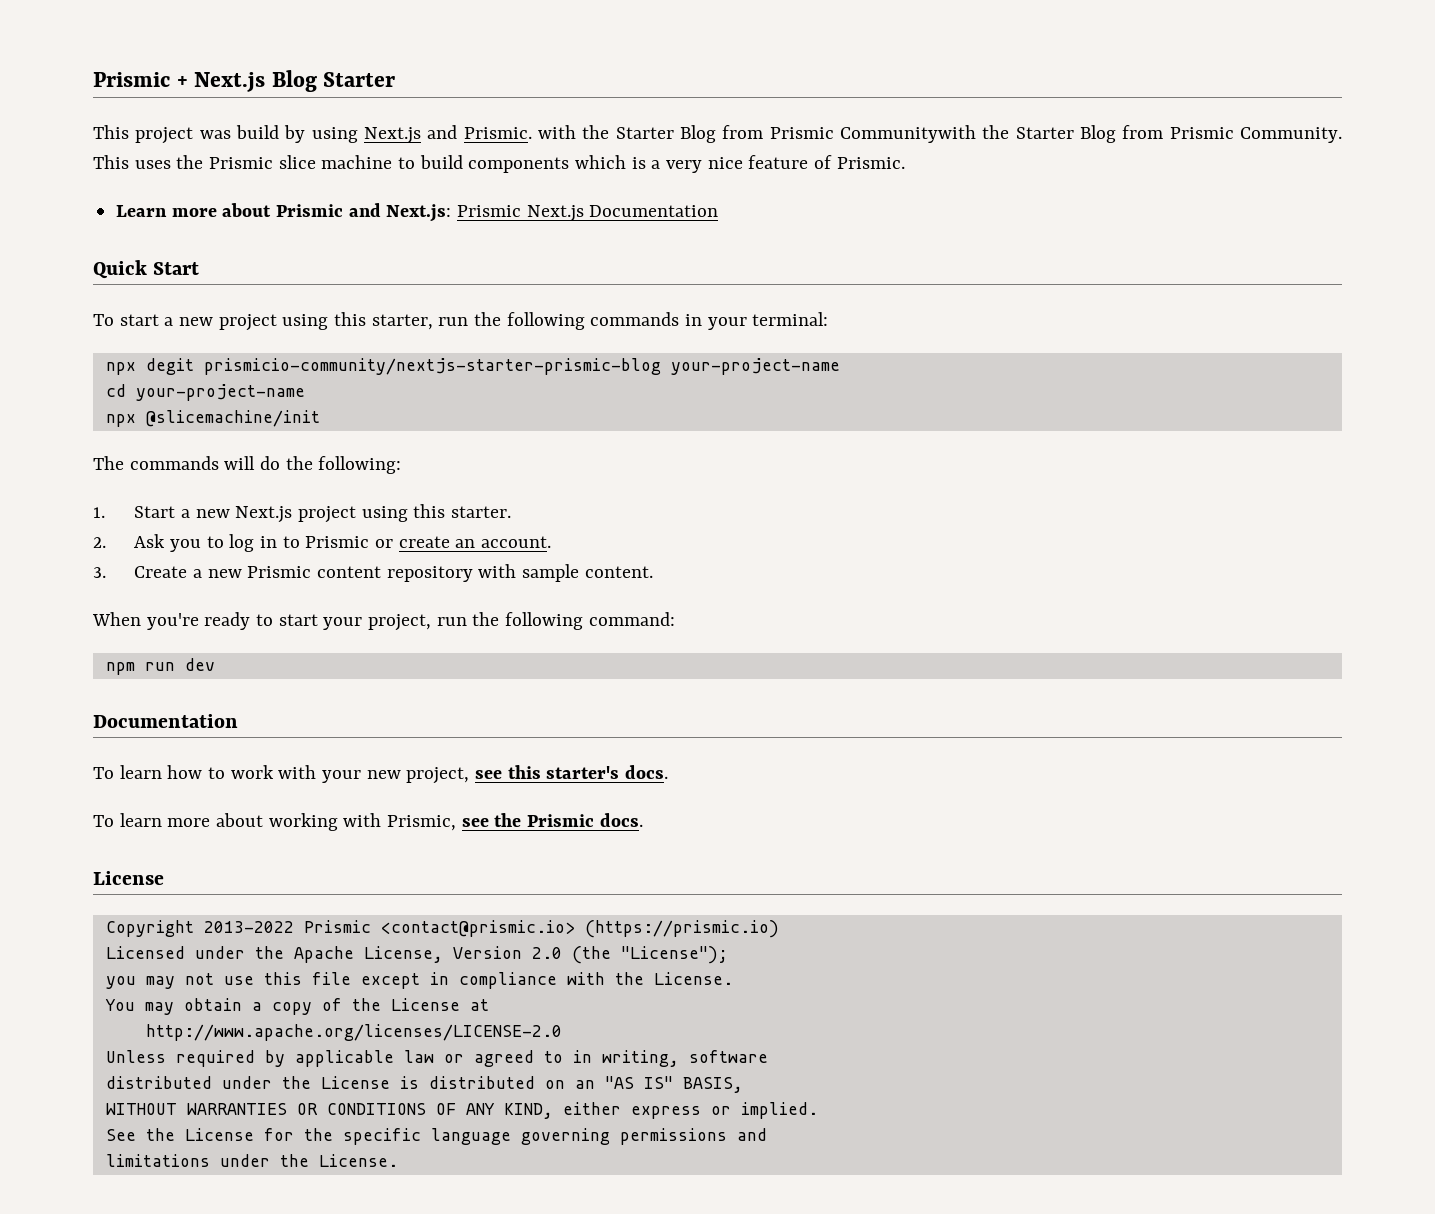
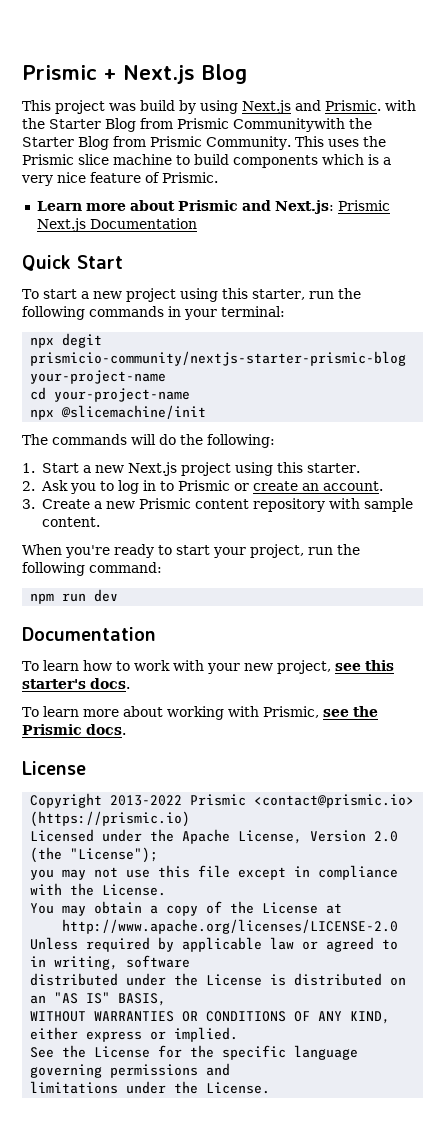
[323,72,396,87] Starter -> (247, 74) none

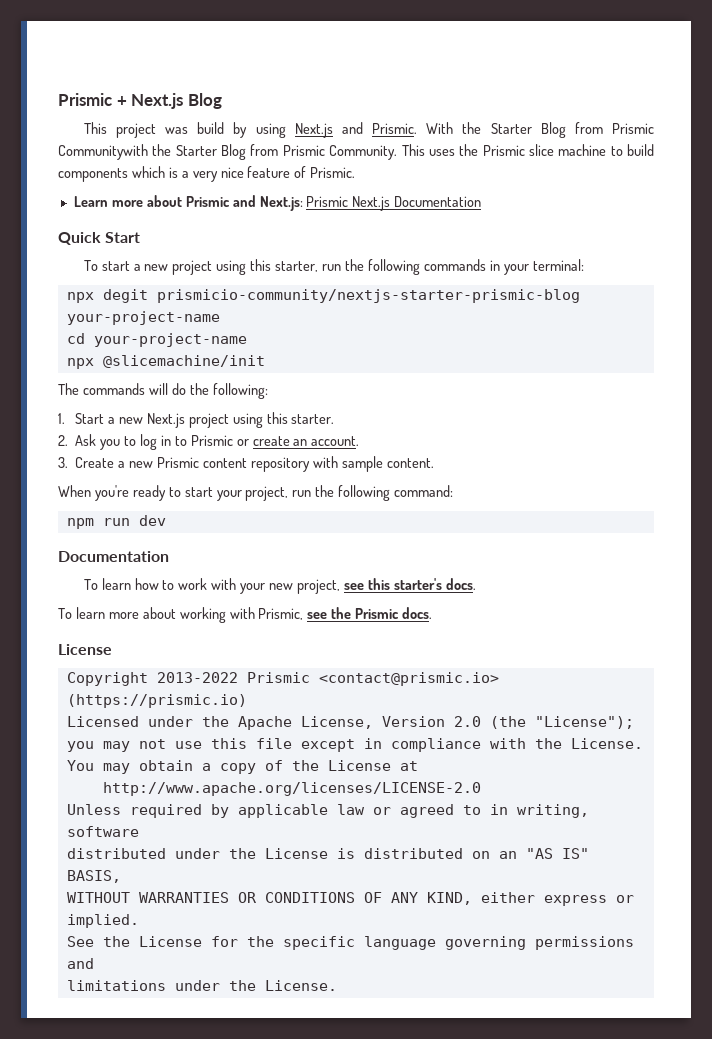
[385,100,416,111] with -> [426,122,454,134] With

